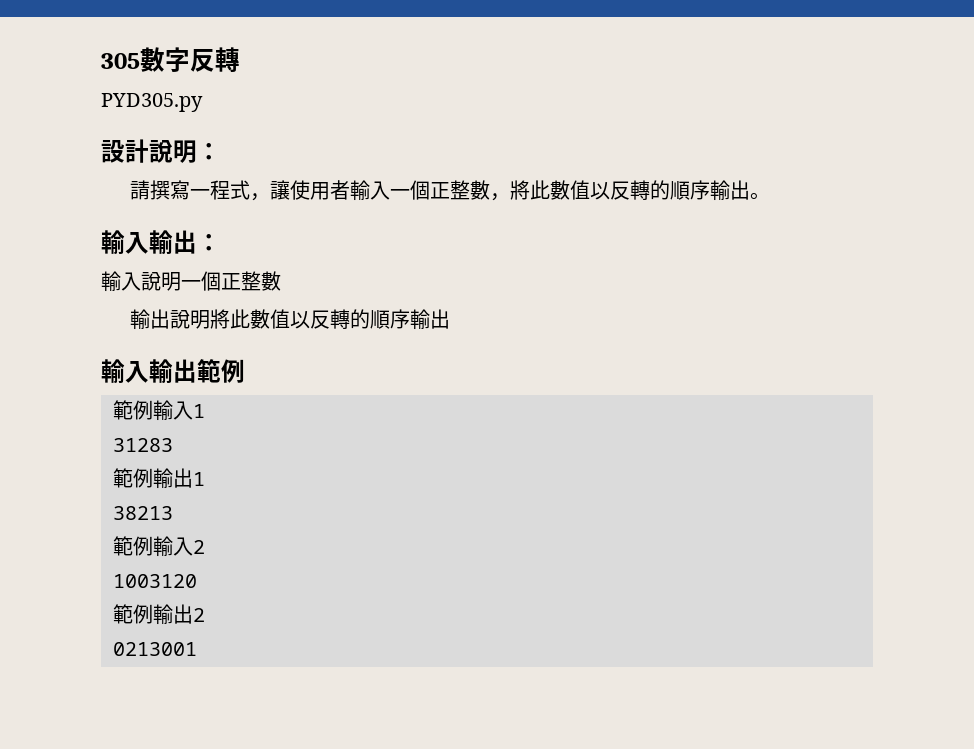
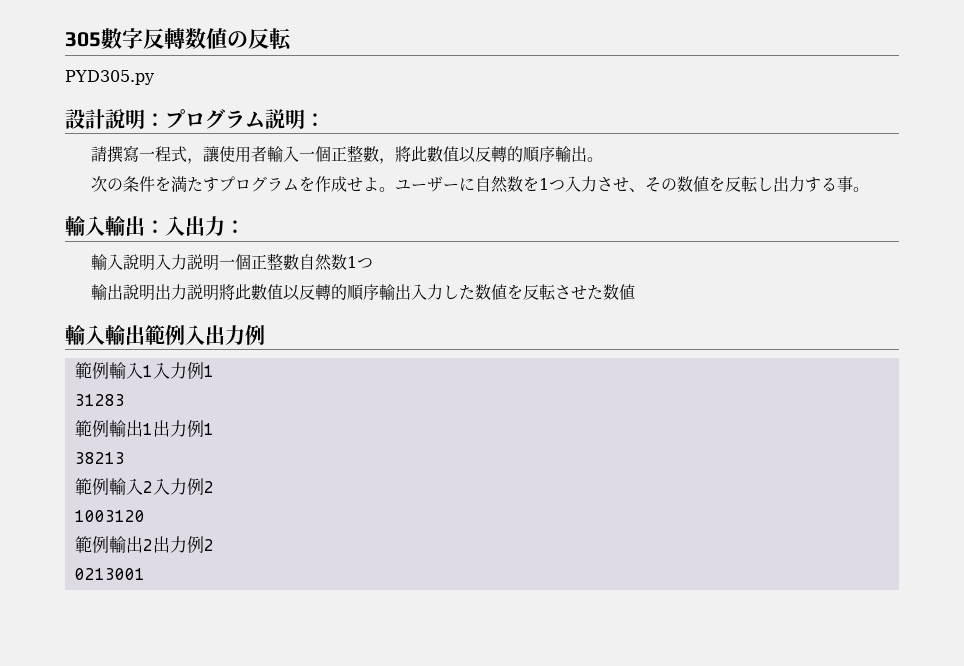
(240, 59) none -> [185,28,292,51] 数値の反転
(221, 151) none -> [165,109,325,129] プログラム説明：
(771, 196) none -> [91,176,870,193] // 次の条件を満たすプログラムを作成せよ。ユーザーに自然数を1つ入力させ、その数値を反転し出力する事。
(221, 242) none -> [165,216,245,236] 入出力：
[181,271,281,291] 一個正整數 -> [155,253,374,271] 入力説明一個正整數自然数1つ
[210,309,451,330] 將此數值以反轉的順序輸出 -> [155,284,636,301] 出力説明將此數值以反轉的順序輸出入力した数値を反転させた数値
(245, 371) none -> [185,324,265,345] 入出力例
(205, 411) none -> [152,362,214,379] 入力例1
(205, 479) none -> [152,420,214,437] 出力例1
(205, 547) none -> [152,478,214,495] 入力例2
(205, 615) none -> [152,536,214,553] 出力例2

